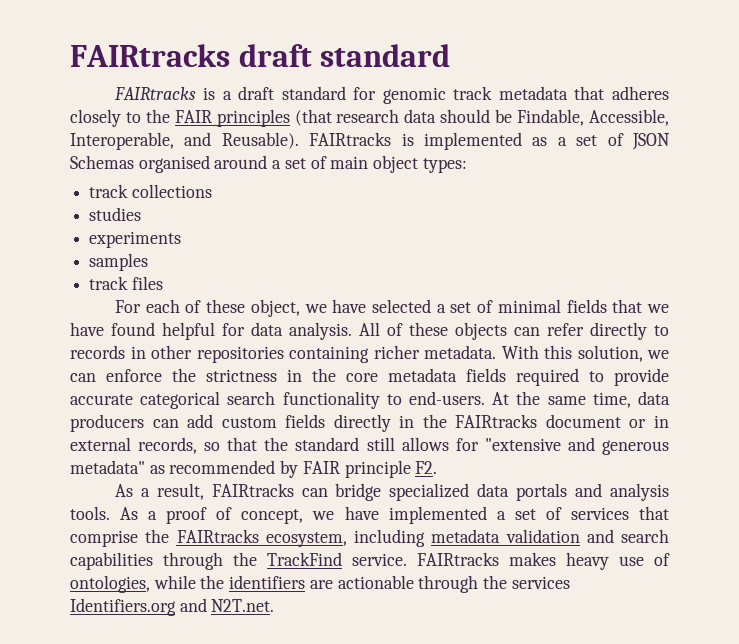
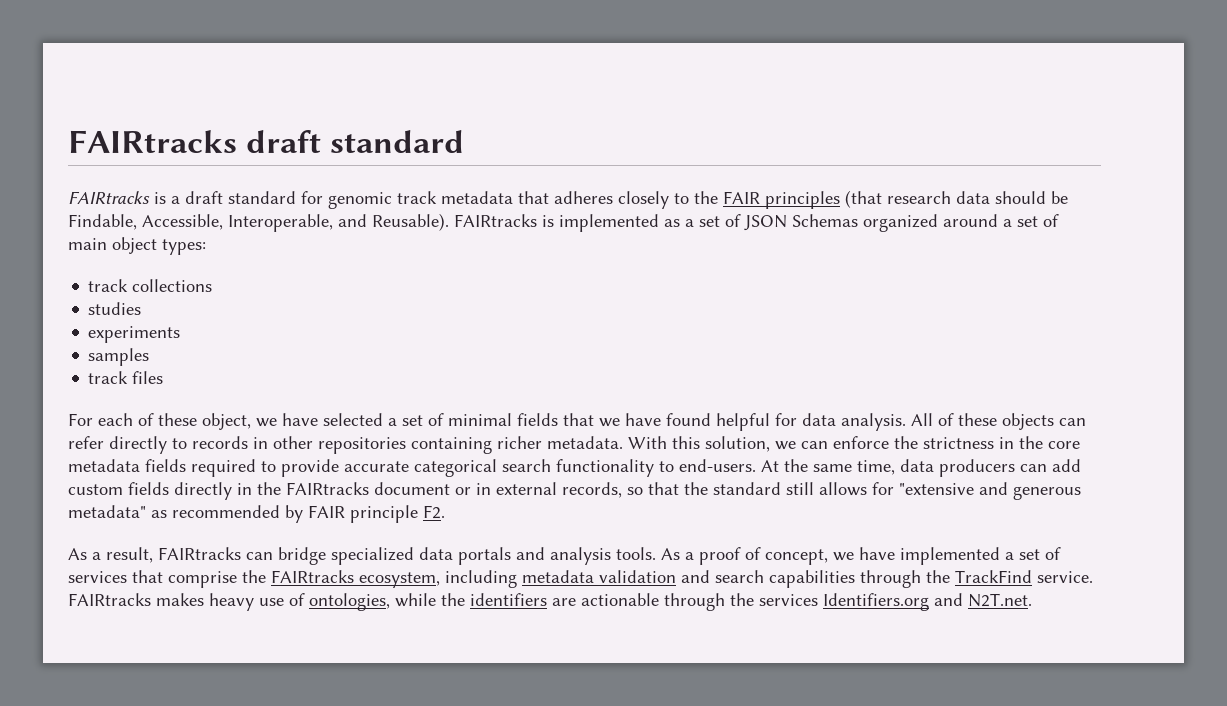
[138,155,210,173] organised -> [863,214,938,232] organized

